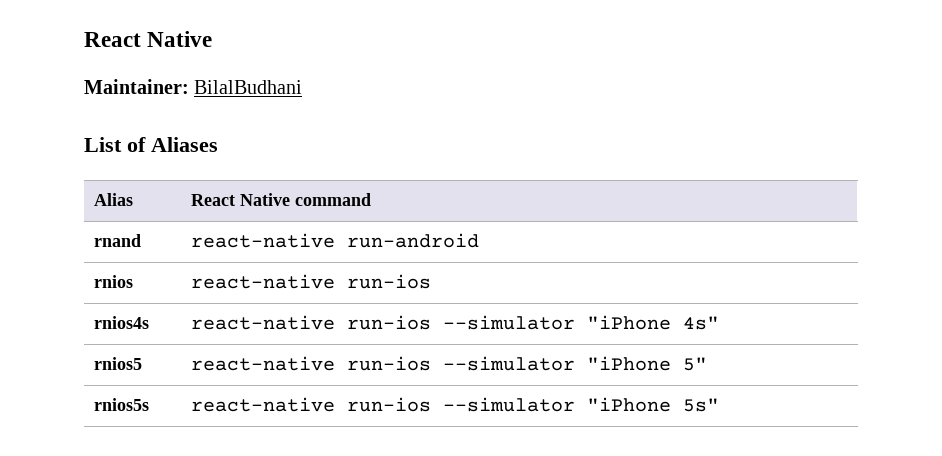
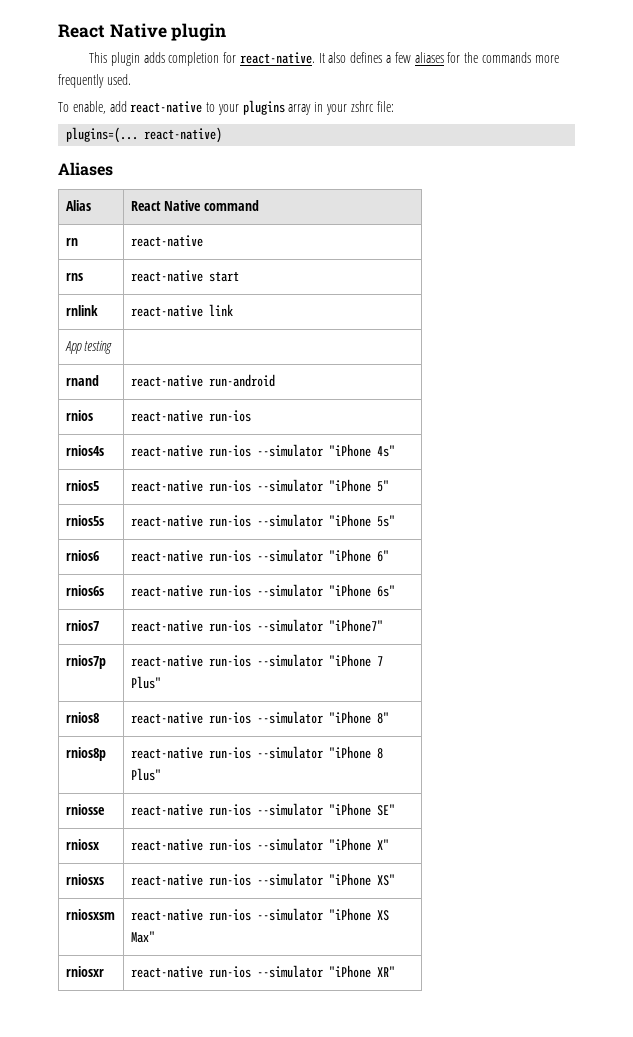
[84,31,213,47] [84,79,303,94] [84,137,146,152] React Native // Maintainer: BilalBudhani // List of -> [58,23,227,41] [89,52,559,66] [58,74,131,88] [58,100,394,115] [66,127,223,143] React Native plugin // This plugin adds completion for react-native. It also defines a few aliases for the commands more frequently used. // To enable, add react-native to your plugins array in your zshrc file: // plugins=(... react-native) //
(372, 199) none -> [65,238,78,246] [130,235,203,247] [65,273,83,281] [130,270,239,282] [65,305,98,316] [130,304,233,317] [64,340,113,354] // rn | react-native // rns | react-native start // rnlink | react-native link // App testing |
(720, 405) none -> [65,550,99,561] [130,549,389,562] [65,585,104,596] [130,584,395,597] [65,620,99,631] [130,619,383,632] [65,655,106,669] [130,654,383,667] [130,676,161,689] [65,712,99,723] [130,711,389,724] [65,747,106,761] [130,746,383,759] [130,768,161,781] [65,804,105,815] [130,803,395,816] [65,839,99,850] [130,838,389,851] [65,874,104,885] [130,873,395,886] [65,909,115,920] [130,908,389,921] [130,931,155,943] [65,966,104,977] [130,965,395,978] // rnios6 | react-native run-ios --simulator "iPhone 6" // rnios6s | react-native run-ios --simulator "iPhone 6s" // rnios7 | react-native run-ios --simulator "iPhone7" // rnios7p | react-native run-ios --simulator "iPhone 7 Plus" // rnios8 | react-native run-ios --simulator "iPhone 8" // rnios8p | react-native run-ios --simulator "iPhone 8 Plus" // rniosse | react-native run-ios --simulator "iPhone SE" // rniosx | react-native run-ios --simulator "iPhone X" // rniosxs | react-native run-ios --simulator "iPhone XS" // rniosxsm | react-native run-ios --simulator "iPhone XS Max" // rniosxr | react-native run-ios --simulator "iPhone XR"

